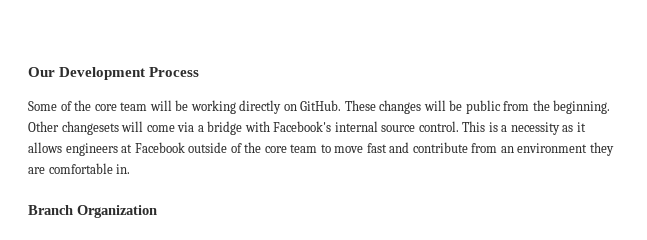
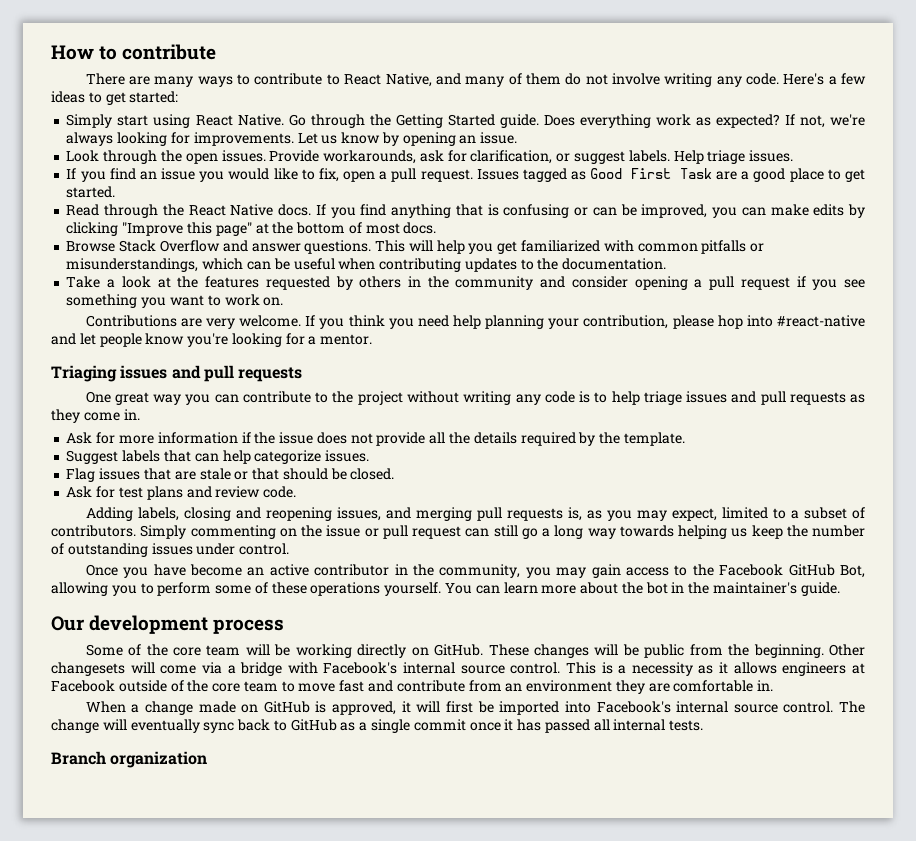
[28,67,200,80] Our Development Process -> [51,44,217,60] [85,73,867,87] [51,91,179,105] [66,114,865,128] [66,132,518,146] [66,150,794,164] [66,168,866,182] [66,186,116,198] [66,204,865,218] [66,222,437,236] [66,240,765,254] [66,258,667,272] [66,276,866,290] [66,294,284,308] [85,315,866,329] [51,333,373,347] [51,365,303,382] [85,391,865,405] [51,409,140,423] [66,432,685,446] [66,450,370,464] [66,468,395,482] [66,486,297,500] [85,507,866,521] [51,525,865,539] [51,543,290,557] [85,564,866,578] [51,582,840,596] [51,615,285,634] How to contribute // There are many ways to contribute to React Native, and many of them do not involve writing any code. Here's a few ideas to get started: // Simply start using React Native. Go through the Getting Started guide. Does everything work as expected? If not, we're always looking for improvements. Let us know by opening an issue. // Look through the open issues. Provide workarounds, ask for clarification, or suggest labels. Help triage issues. // If you find an issue you would like to fix, open a pull request. Issues tagged as Good First Task are a good place to get started. // Read through the React Native docs. If you find anything that is confusing or can be improved, you can make edits by clicking "Improve this page" at the bottom of most docs. // Browse Stack Overflow and answer questions. This will help you get familiarized with common pitfalls or misunderstandings, which can be useful when contributing updates to the documentation. // Take a look at the features requested by others in the community and consider opening a pull request if you see something you want to work on. // Contributions are very welcome. If you think you need help planning your contribution, please hop into #react-native and let people know you're looking for a mentor. // Triaging issues and pull requests // One great way you can contribute to the project without writing any code is to help triage issues and pull requests as they come in. // Ask for more information if the issue does not provide all the details required by the template. // Suggest labels that can help categorize issues. // Flag issues that are stale or that should be closed. // Ask for test plans and review code. // Adding labels, closing and reopening issues, and merging pull requests is, as you may expect, limited to a subset of contributors. Simply commenting on the issue or pull request can still go a long way towards helping us keep the number of outstanding issues under control. // Once you have become an active contributor in the community, you may gain access to the Facebook GitHub Bot, allowing you to perform some of these operations yourself. You can learn more about the bot in the maintainer's guide. // Our development process
(131, 169) none -> [85,701,865,715] [51,719,704,733] // When a change made on GitHub is approved, it will first be imported into Facebook's internal source control. The change will eventually sync back to GitHub as a single commit once it has passed all internal tests.
[77,205,157,218] Organization -> [110,751,208,768] organization

